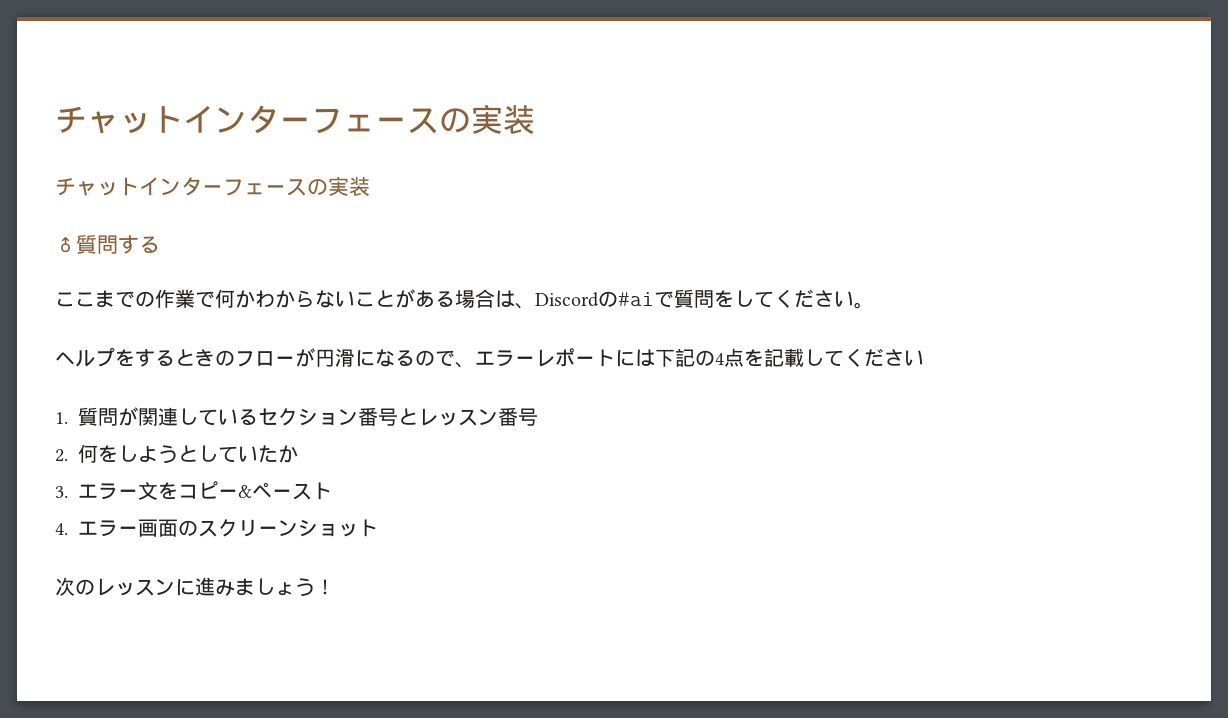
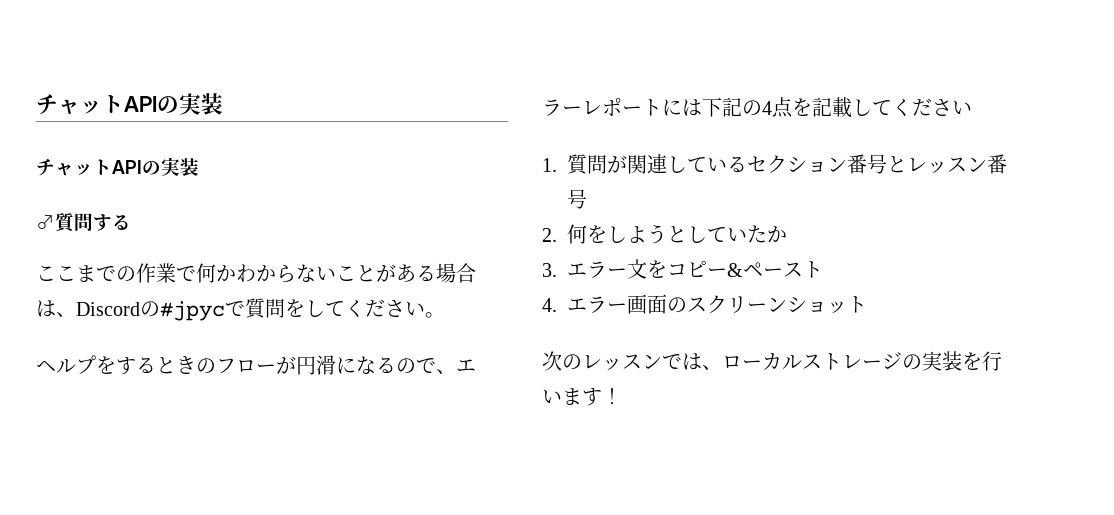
[55,105,439,134] チャットインターフェース -> [36,94,157,115] チャットAPI
[139,177,307,196] インターフェース -> [112,160,142,174] API
[618,292,654,306] #ai -> [160,301,225,321] #jpyc
[175,577,315,597] に進みましょう -> [662,351,1002,371] [542,388,602,406] では、ローカルストレージの実装を行います

